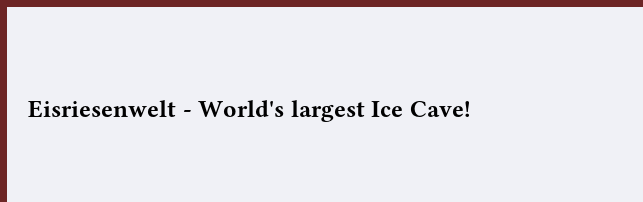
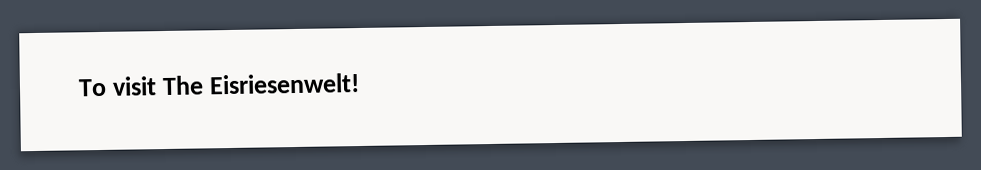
[28,100,472,122] Eisriesenwelt - World's largest Ice Cave! -> [78,73,360,97] To visit The Eisriesenwelt!

